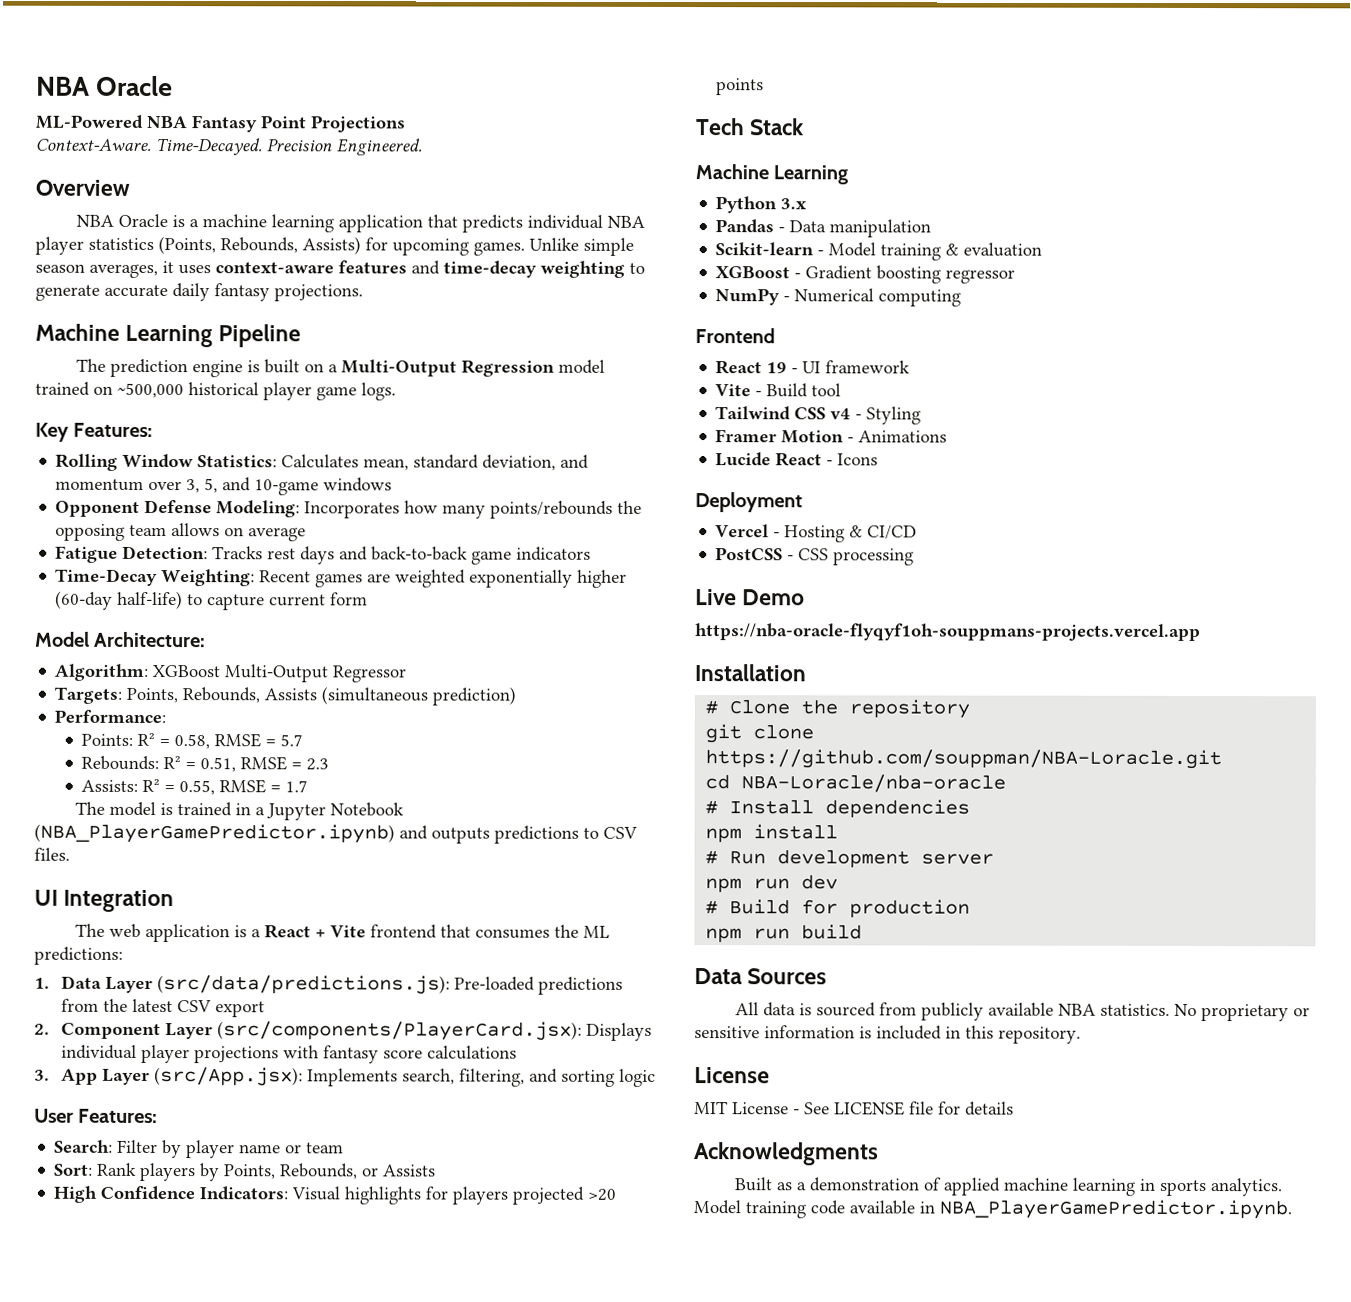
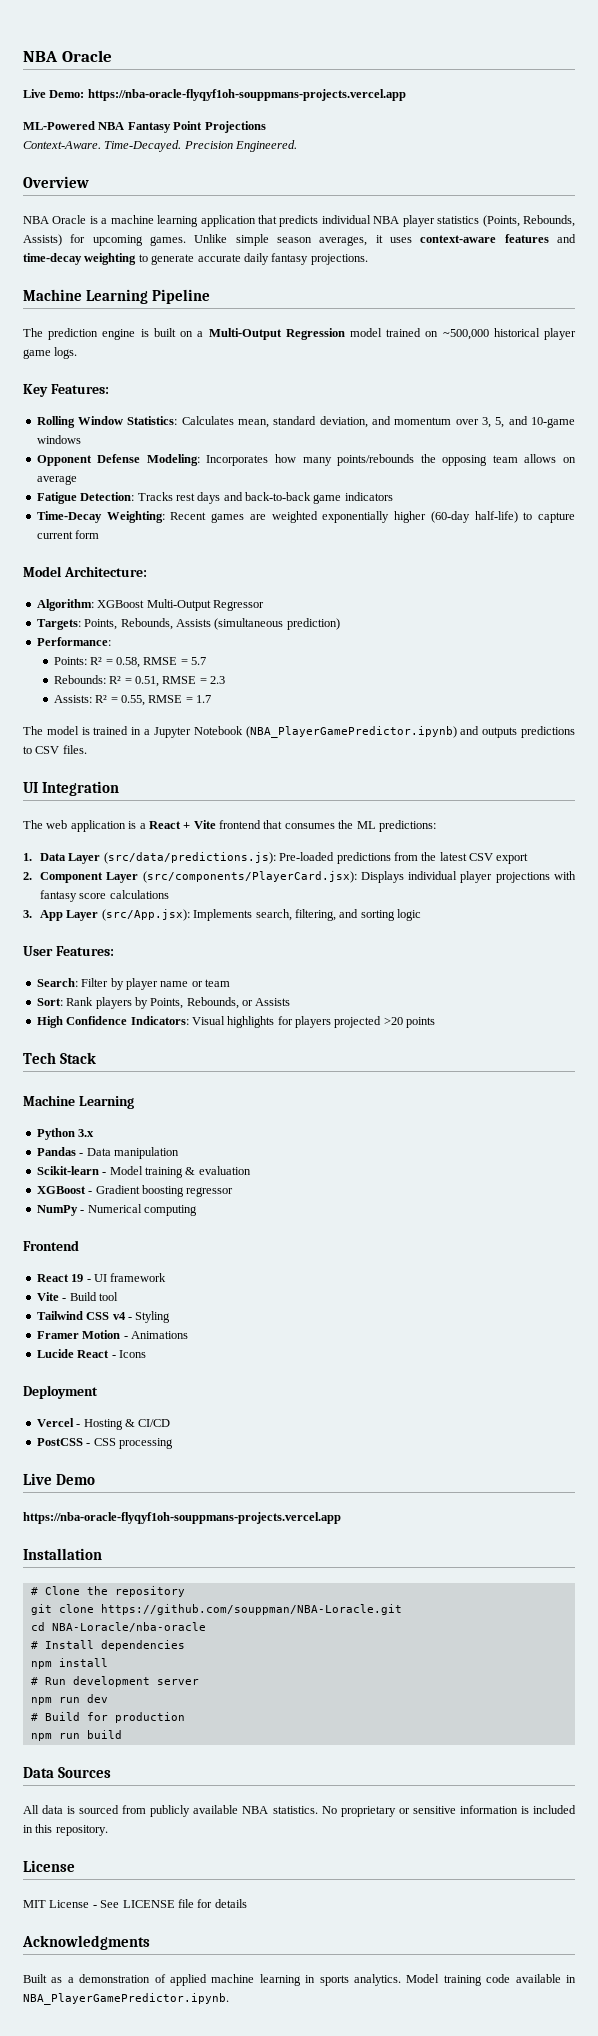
[36,75,174,97] NBA Oracle -> [23,50,112,62] [23,89,406,101] NBA Oracle // Live Demo: https://nba-oracle-flyqyf1oh-souppmans-projects.vercel.app

